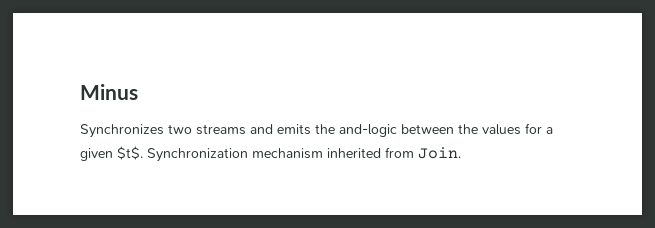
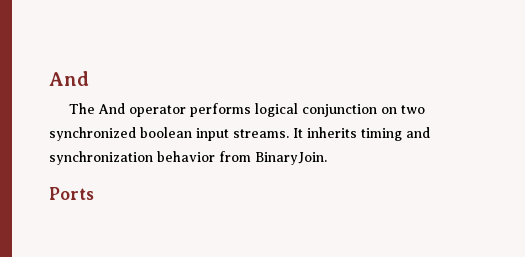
[80,84,138,100] [80,123,553,138] [80,146,461,162] Minus // Synchronizes two streams and emits the and-logic between the values for a given $t$. Synchronization mechanism inherited from Join. -> [49,71,89,86] [69,103,426,117] [49,127,430,141] [49,151,327,165] [49,187,94,200] And // The And operator performs logical conjunction on two synchronized boolean input streams. It inherits timing and synchronization behavior from BinaryJoin. // Ports

